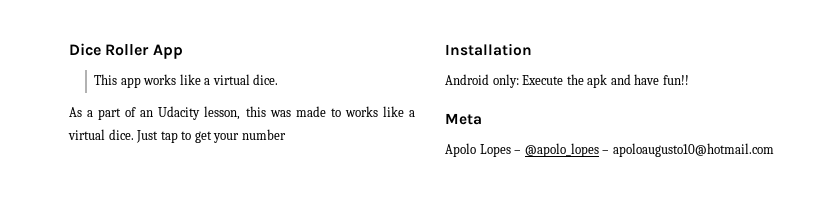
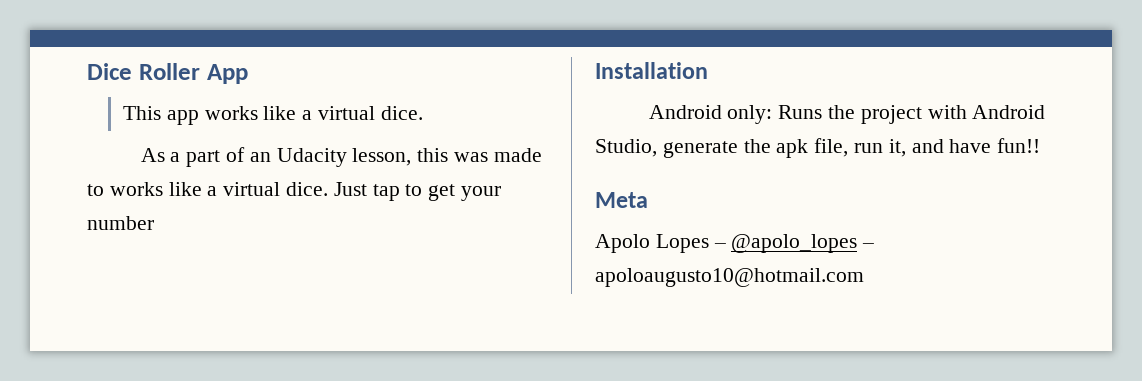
[522,74,608,88] Execute the apk -> [778,105,1046,124] [595,138,906,158] Runs the project with Android Studio, generate the apk file, run it,

